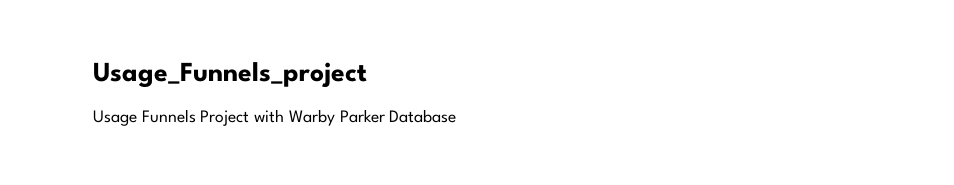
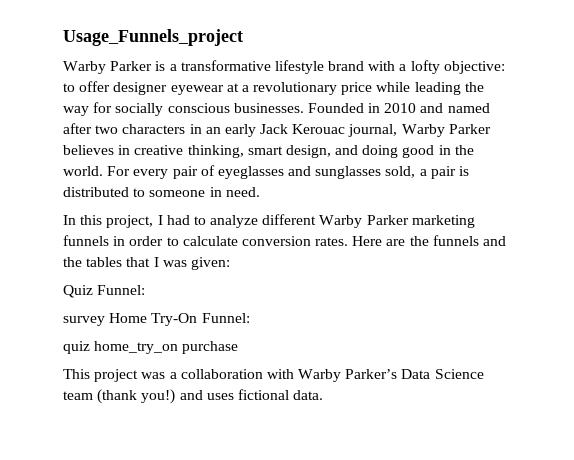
[93,109,457,126] Usage Funnels Project with Warby Parker Database -> [63,60,505,74] [63,81,484,95] [63,102,490,116] [63,123,491,137] [63,145,474,158] [63,165,470,179] [63,187,260,197] [63,214,475,228] [63,235,507,246] [63,257,230,270] [63,285,146,298] [63,313,250,326] [63,341,239,354] [63,369,484,382] [63,389,324,404] Warby Parker is a transformative lifestyle brand with a lofty objective: to offer designer eyewear at a revolutionary price while leading the way for socially conscious businesses. Founded in 2010 and named after two characters in an early Jack Kerouac journal, Warby Parker believes in creative thinking, smart design, and doing good in the world. For every pair of eyeglasses and sunglasses sold, a pair is distributed to someone in need. // In this project, I had to analyze different Warby Parker marketing funnels in order to calculate conversion rates. Here are the funnels and the tables that I was given: // Quiz Funnel: // survey Home Try-On Funnel: // quiz home_try_on purchase // This project was a collaboration with Warby Parker’s Data Science team (thank you!) and uses fictional data.

